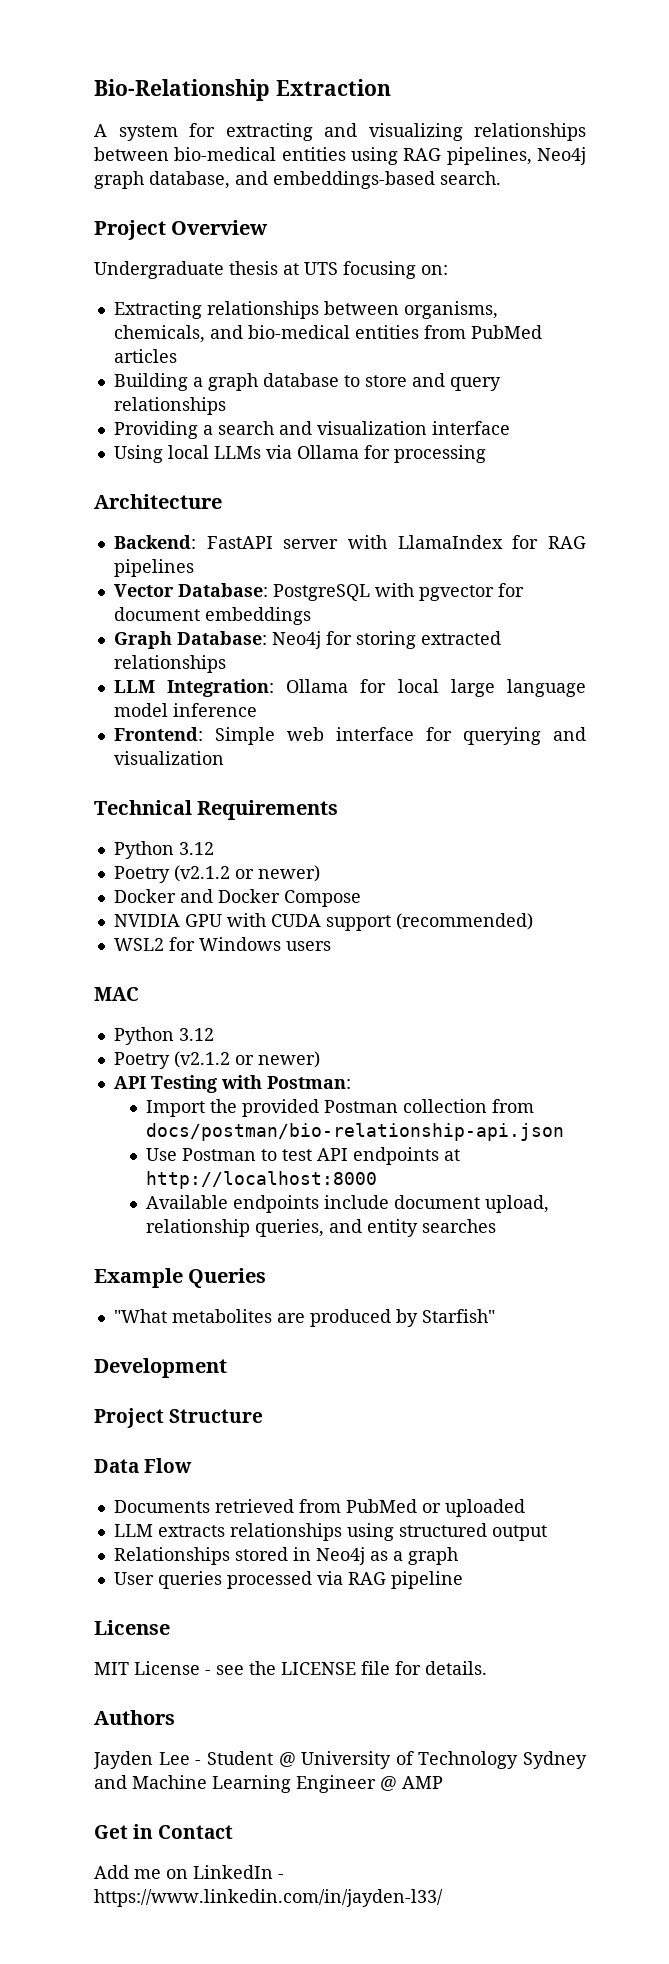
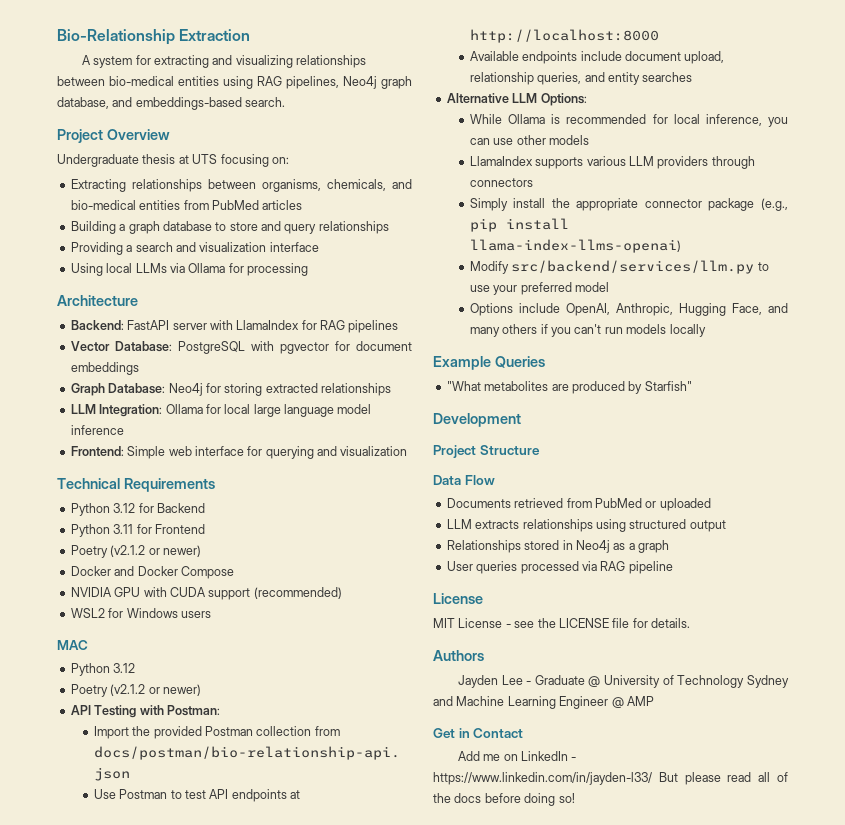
(214, 848) none -> [138,503,205,513] [70,524,205,537] for Backend // Python 3.11 for Frontend
(497, 1226) none -> [446,93,587,106] [469,114,788,127] [469,135,590,145] [469,156,755,169] [469,178,533,187] [469,198,788,211] [469,218,569,232] [469,239,681,253] [469,260,769,274] [469,282,610,295] [469,303,788,316] [469,324,706,337] // Alternative LLM Options: // While Ollama is recommended for local inference, you can use other models // LlamaIndex supports various LLM providers through connectors // Simply install the appropriate connector package (e.g., pip install llama-index-llms-openai) // Modify src/backend/services/llm.py to use your preferred model // Options include OpenAI, Anthropic, Hugging Face, and many others if you can't run models locally
[206,1751,273,1765] Student -> [534,675,585,685] Graduate
(443, 1898) none -> [658,772,788,785] [433,793,575,806] But please read all of the docs before doing so!

